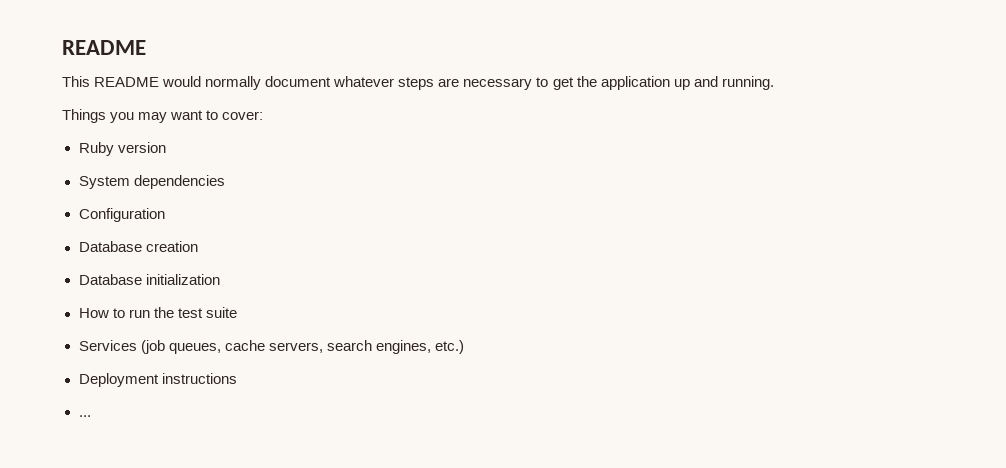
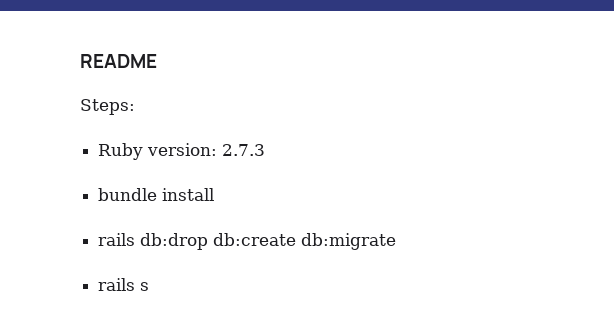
[62,76,774,90] [62,109,264,123] [78,142,166,156] [78,175,225,189] [78,208,165,222] [78,241,198,252] [78,274,220,285] [78,307,237,318] [78,340,464,354] [78,373,237,387] [78,415,91,417] This README would normally document whatever steps are necessary to get the application up and running. // Things you may want to cover: // Ruby version // System dependencies // Configuration // Database creation // Database initialization // How to run the test suite // Services (job queues, cache servers, search engines, etc.) // Deployment instructions // ... -> [80,99,135,115] [98,143,266,160] [98,188,215,201] [98,233,397,250] [98,278,150,291] Steps: // Ruby version: 2.7.3 // bundle install // rails db:drop db:create db:migrate // rails s

